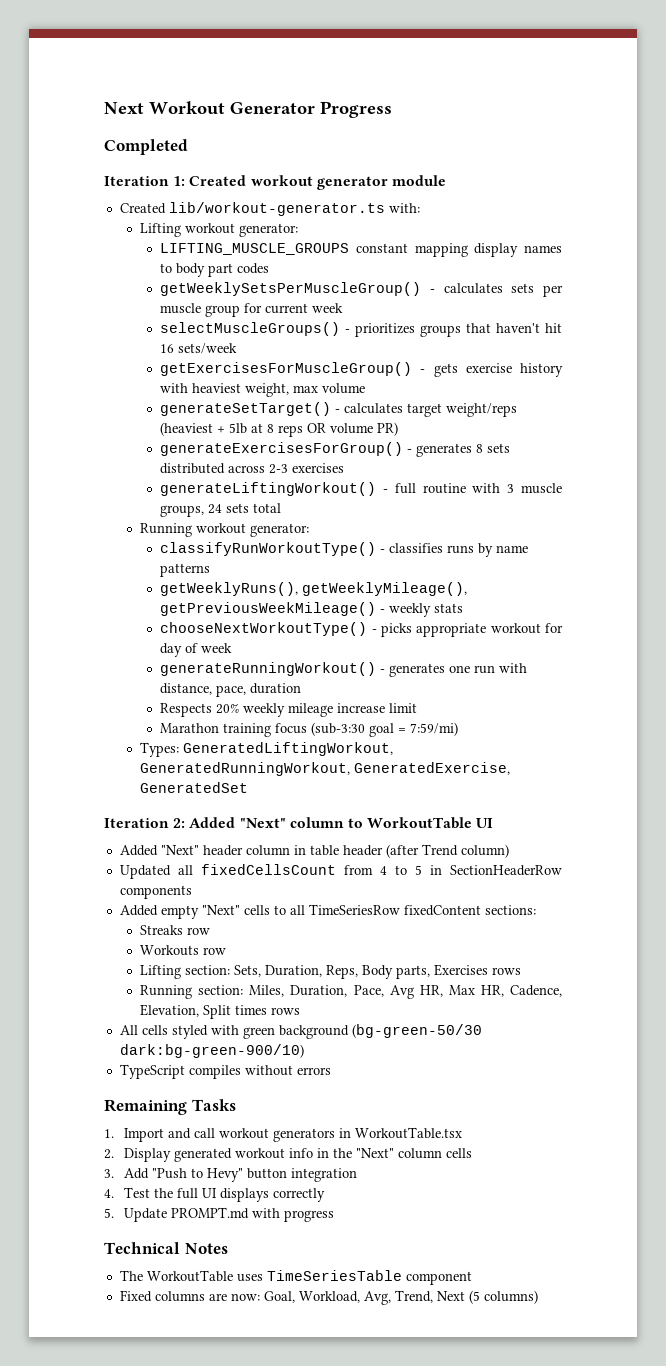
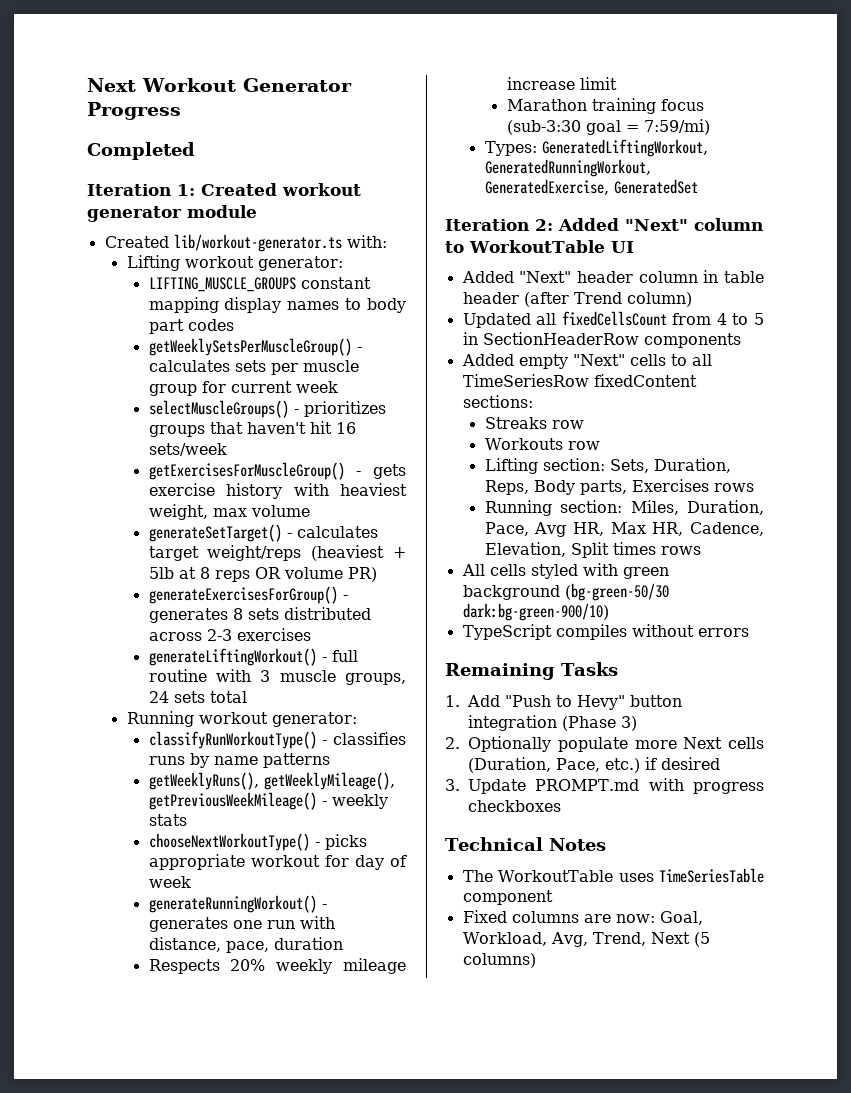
[124,1127,463,1142] [104,1148,473,1162] [104,1169,114,1178] Import and call workout generators in WorkoutTable.tsx // 2. Display generated workout info in the "Next" column cells // 3. -> (460, 701) none
[104,1187,326,1202] [104,1208,114,1218] // 4. Test the full UI displays correctly // 5. -> [562,716,637,731] [445,736,764,752] [468,757,720,773] [445,779,460,791] (Phase 3) // 2. Optionally populate more Next cells (Duration, Pace, etc.) if desired // 3.
(335, 1216) none -> [468,800,561,812] checkboxes

